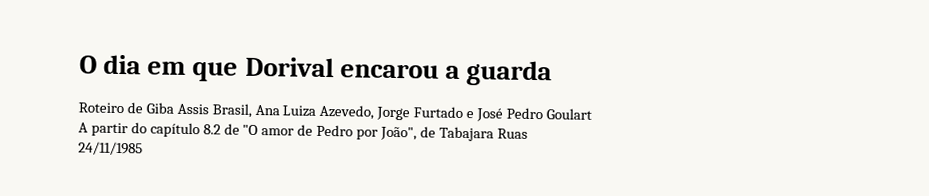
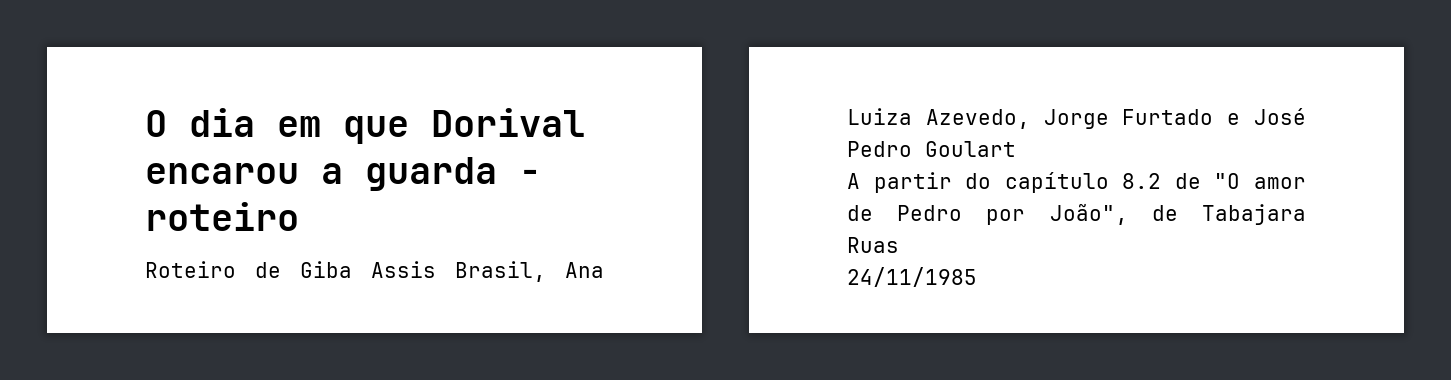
(553, 73) none -> [519,169,541,184] [145,202,299,231] - roteiro

